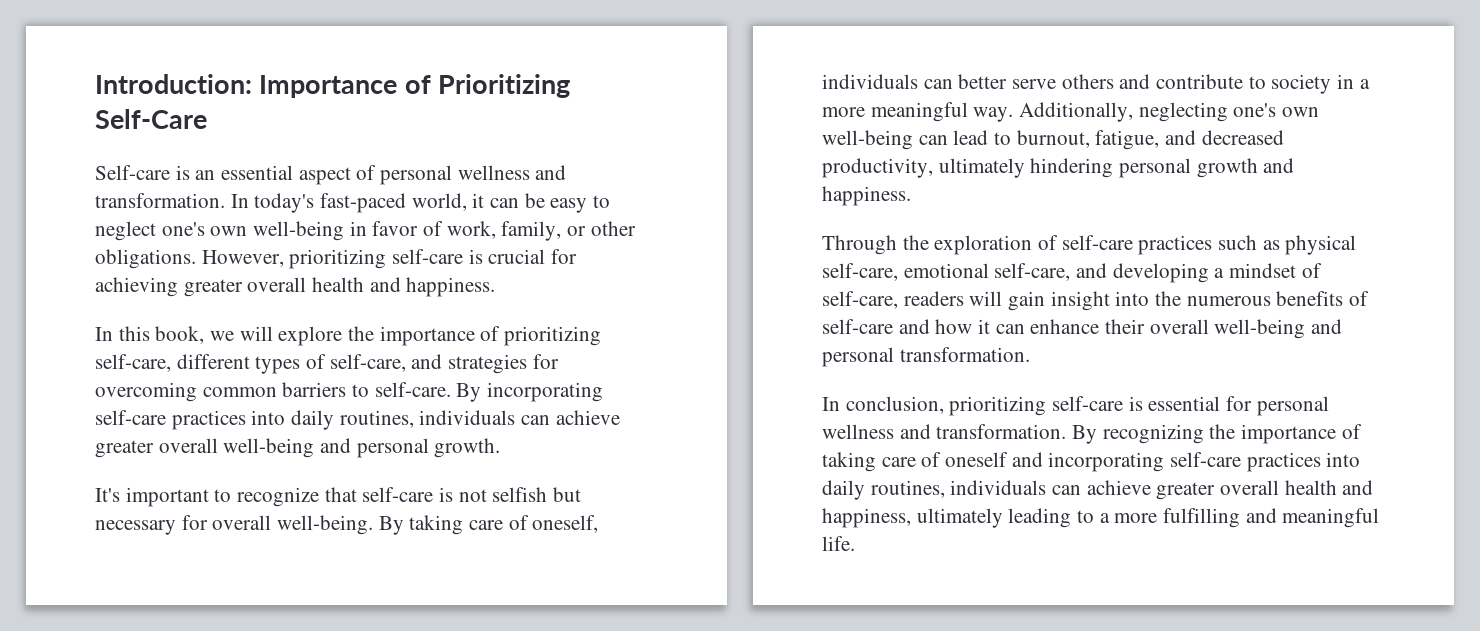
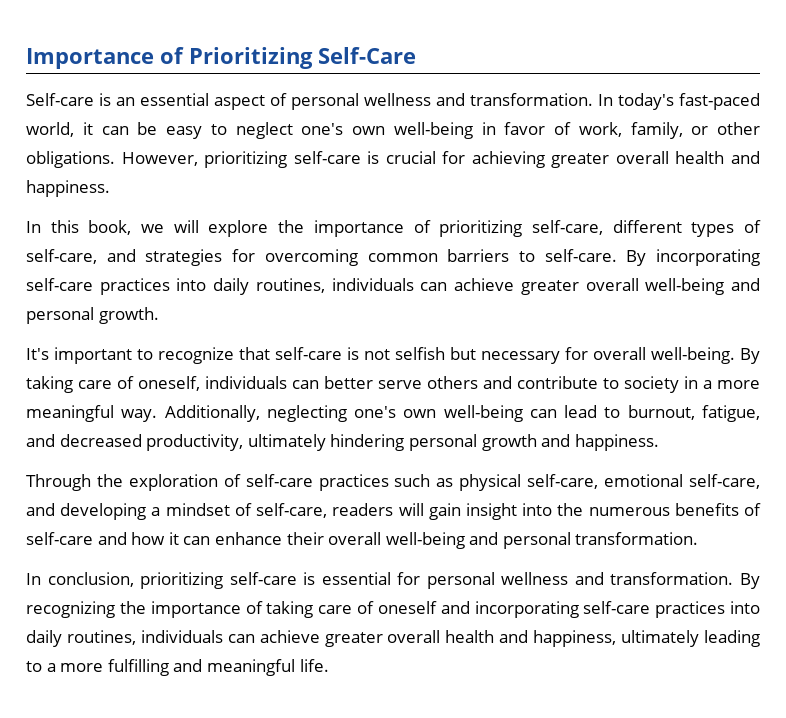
[95,74,252,94] Introduction: -> (26, 58) none

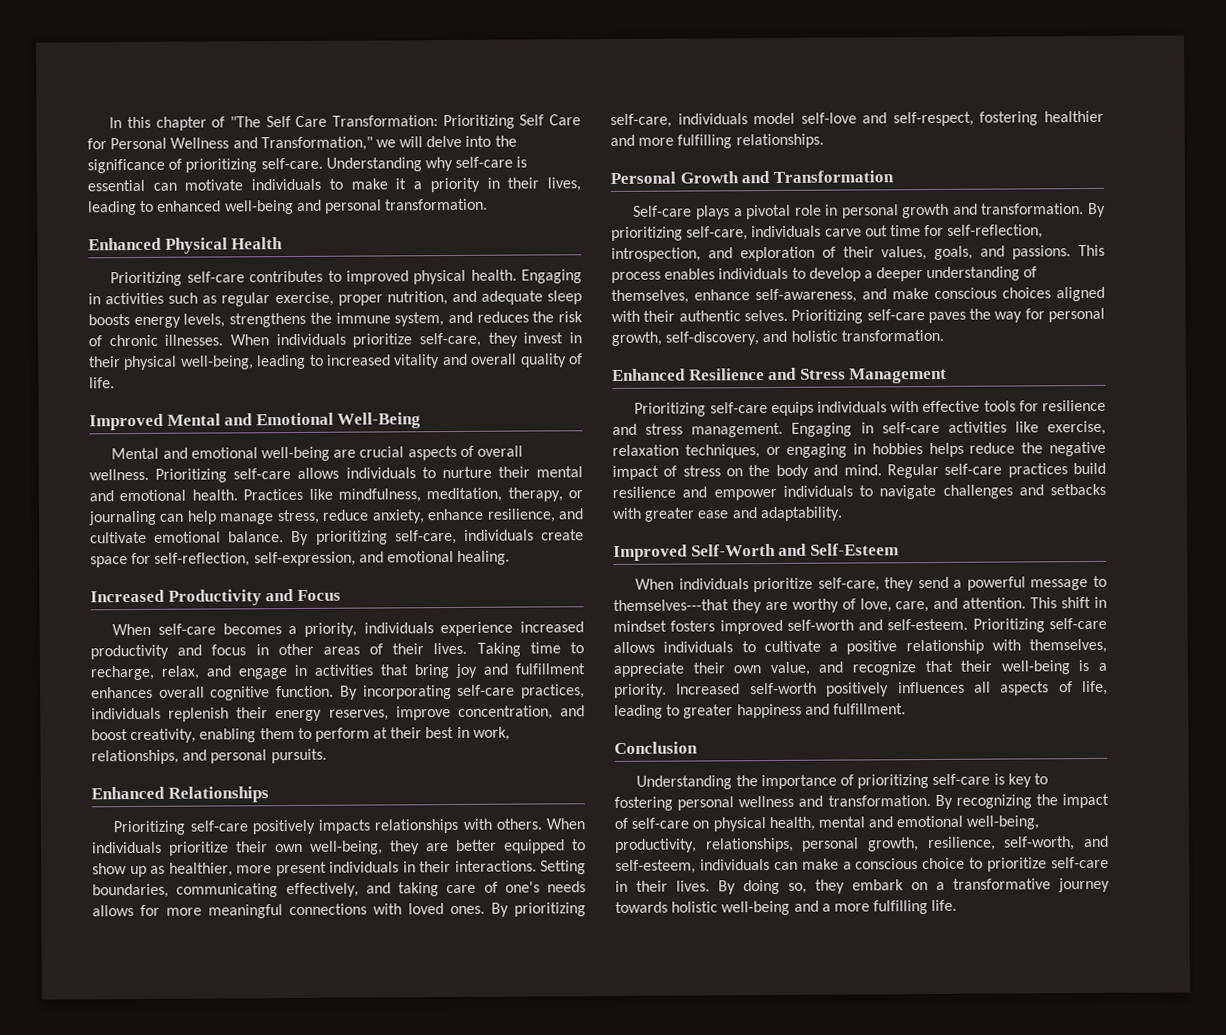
[26,47,416,69] [26,93,760,110] [26,122,760,139] [26,151,760,168] [26,180,110,197] [26,220,761,237] [26,249,761,266] [26,278,761,295] [26,307,159,324] [26,347,760,364] [26,376,760,393] [26,405,760,422] [26,434,659,451] [26,474,760,491] [26,503,761,520] [26,532,699,549] [26,572,421,589] Importance of Prioritizing Self-Care // Self-care is an essential aspect of personal wellness and transformation. In today's fast-paced world, it can be easy to neglect one's own well-being in favor of work, family, or other obligations. However, prioritizing self-care is crucial for achieving greater overall health and happiness. // In this book, we will explore the importance of prioritizing self-care, different types of self-care, and strategies for overcoming common barriers to self-care. By incorporating self-care practices into daily routines, individuals can achieve greater overall well-being and personal growth. // It's important to recognize that self-care is not selfish but necessary for overall well-being. By taking care of oneself, individuals can better serve others and contribute to society in a more meaningful way. Additionally, neglecting one's own well-being can lead to burnout, fatigue, and decreased productivity, ultimately hindering personal growth and happiness. // Through the exploration of self-care practices such as physical self-care, emotional self-care, and developing a mindset of self-care, readers will gain insight into the numerous benefits of self-care and how it can enhance their overall well-being and personal transformation. // In conclusion, prioritizing self-care is essential for -> [109,114,581,131] [87,135,517,152] [87,156,528,174] [87,177,582,193] [88,198,489,216] [88,237,284,254] [110,269,582,287] [88,290,582,307] [88,311,583,329] [88,332,582,348] [88,353,583,371] [89,377,115,389] [89,412,422,431] [111,445,523,462] [89,466,583,483] [89,487,583,503] [88,508,584,526] [90,529,584,546] [90,550,511,568] [90,589,341,606] [112,621,584,637] [90,642,584,660] [90,663,585,681] [91,684,585,701] [91,705,585,722] [91,726,510,744] [91,748,327,765] [91,786,269,803] [113,818,585,836] [92,839,586,856] [92,860,586,878] [92,881,586,899] [92,902,586,919] [610,110,1104,129] [610,133,824,149] [610,170,894,185] [633,202,1106,220] [611,224,1044,242] [611,244,1105,263] [611,266,1038,284] [611,286,1105,305] [611,307,1105,324] [611,329,944,347] [612,367,948,384] [634,399,1106,417] [612,420,1106,438] [612,441,1106,459] [612,462,1106,481] [612,483,1106,501] [612,506,843,522] [613,543,899,561] [635,575,1107,593] [613,596,1107,614] [613,617,1107,635] [613,638,1107,655] [613,660,1107,677] [614,680,1108,698] [614,703,906,719] [614,741,698,754] [636,773,1048,790] [614,796,673,811] In this chapter of "The Self Care Transformation: Prioritizing Self Care for Personal Wellness and Transformation," we will delve into the significance of prioritizing self-care. Understanding why self-care is essential can motivate individuals to make it a priority in their lives, leading to enhanced well-being and personal transformation. // Enhanced Physical Health // Prioritizing self-care contributes to improved physical health. Engaging in activities such as regular exercise, proper nutrition, and adequate sleep boosts energy levels, strengthens the immune system, and reduces the risk of chronic illnesses. When individuals prioritize self-care, they invest in their physical well-being, leading to increased vitality and overall quality of life. // Improved Mental and Emotional Well-Being // Mental and emotional well-being are crucial aspects of overall wellness. Prioritizing self-care allows individuals to nurture their mental and emotional health. Practices like mindfulness, meditation, therapy, or journaling can help manage stress, reduce anxiety, enhance resilience, and cultivate emotional balance. By prioritizing self-care, individuals create space for self-reflection, self-expression, and emotional healing. // Increased Productivity and Focus // When self-care becomes a priority, individuals experience increased productivity and focus in other areas of their lives. Taking time to recharge, relax, and engage in activities that bring joy and fulfillment enhances overall cognitive function. By incorporating self-care practices, individuals replenish their energy reserves, improve concentration, and boost creativity, enabling them to perform at their best in work, relationships, and personal pursuits. // Enhanced Relationships // Prioritizing self-care positively impacts relationships with others. When individuals prioritize their own well-being, they are better equipped to show up as healthier, more present individuals in their interactions. Setting boundaries, communicating effectively, and taking care of one's needs allows for more meaningful connections with loved ones. By prioritizing self-care, individuals model self-love and self-respect, fostering healthier and more fulfilling relationships. // Personal Growth and Transformation // Self-care plays a pivotal role in personal growth and transformation. By prioritizing self-care, individuals carve out time for self-reflection, introspection, and exploration of their values, goals, and passions. This process enables individuals to develop a deeper understanding of themselves, enhance self-awareness, and make conscious choices aligned with their authentic selves. Prioritizing self-care paves the way for personal growth, self-discovery, and holistic transformation. // Enhanced Resilience and Stress Management // Prioritizing self-care equips individuals with effective tools for resilience and stress management. Engaging in self-care activities like exercise, relaxation techniques, or engaging in hobbies helps reduce the negative impact of stress on the body and mind. Regular self-care practices build resilience and empower individuals to navigate challenges and setbacks with greater ease and adaptability. // Improved Self-Worth and Self-Esteem // When individuals prioritize self-care, they send a powerful message to themselves---that they are worthy of love, care, and attention. This shift in mindset fosters improved self-worth and self-esteem. Prioritizing self-care allows individuals to cultivate a positive relationship with themselves, appreciate their own value, and recognize that their well-being is a priority. Increased self-worth positively influences all aspects of life, leading to greater happiness and fulfillment. // Conclusion // Understanding the importance of prioritizing self-care is key to fostering
[150,601,761,618] [26,630,760,647] [26,661,42,672] importance of taking care of oneself and incorporating self-care practices into daily routines, individuals can achieve greater overall health and happiness, ultimately leading to -> [1062,793,1109,809] [614,815,1040,832] [615,835,1109,853] [615,856,1109,874] [615,877,1110,895] [615,900,819,916] impact of self-care on physical health, mental and emotional well-being, productivity, relationships, personal growth, resilience, self-worth, and self-esteem, individuals can make a conscious choice to prioritize self-care in their lives. By doing so, they embark on a transformative journey towards holistic well-being and
[173,659,295,676] and meaningful -> (929, 907) none

